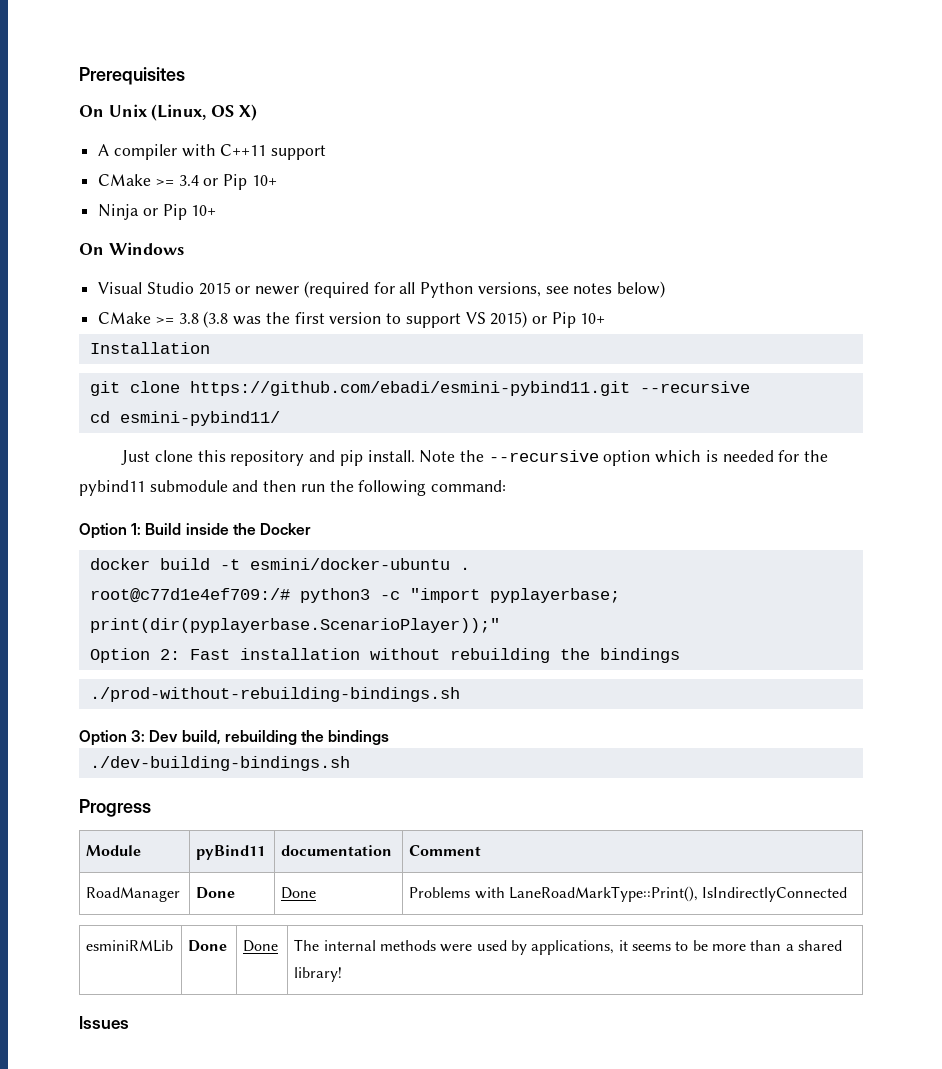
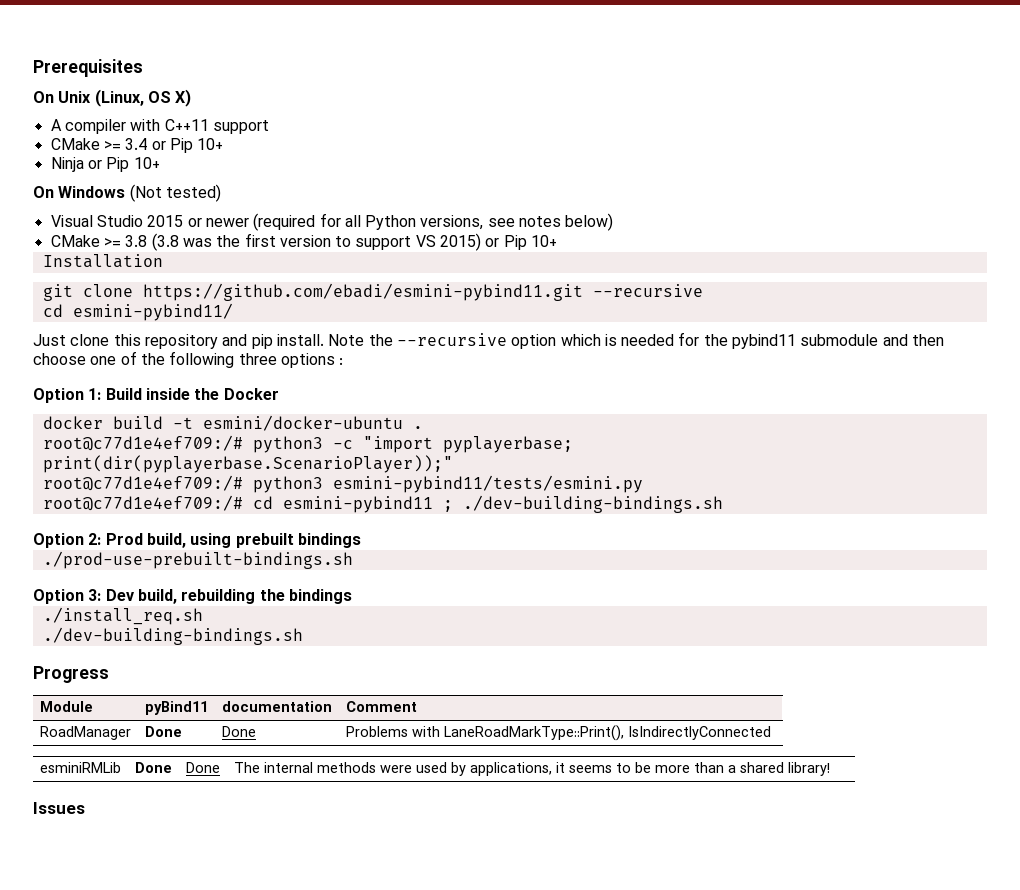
(184, 248) none -> [129,184,221,202] (Not tested)
[300,480,507,496] run the following command: -> [33,351,344,368] choose one of the following three options :
[89,648,680,663] [89,687,460,702] Option 2: Fast installation without rebuilding the bindings // ./prod-without-rebuilding-bindings.sh -> [42,475,643,493] [42,495,723,513] [33,533,361,548] [42,551,353,569] root@c77d1e4ef709:/# python3 esmini-pybind11/tests/esmini.py // root@c77d1e4ef709:/# cd esmini-pybind11 ; ./dev-building-bindings.sh // Option 2: Prod build, using prebuilt bindings // ./prod-use-prebuilt-bindings.sh
(390, 737) none -> [42,607,203,625] // ./install_req.sh

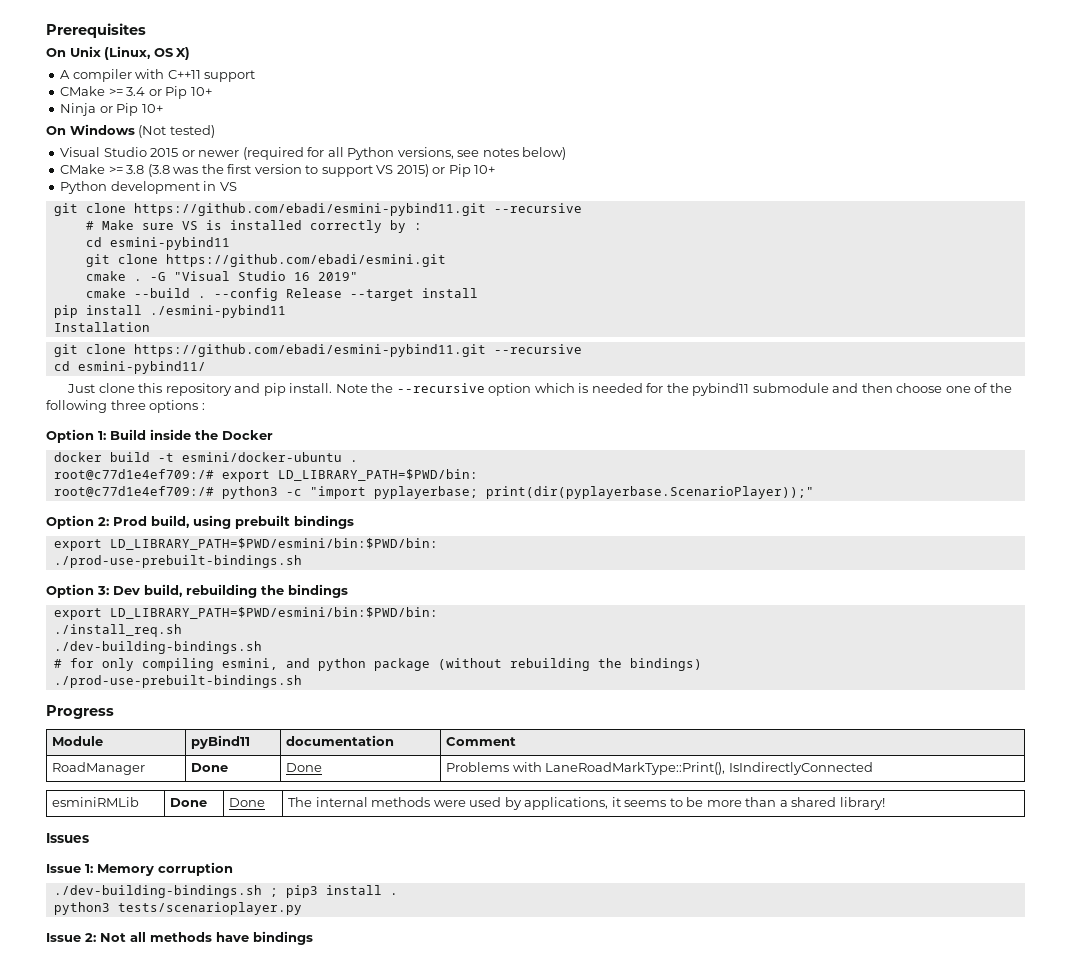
(558, 241) none -> [60,181,237,194] [53,203,582,216] [85,220,422,233] [85,237,230,250] [85,254,446,267] [85,271,358,281] [85,288,478,301] [53,305,286,318] // Python development in VS // git clone https://github.com/ebadi/esmini-pybind11.git --recursive // # Make sure VS is installed correctly by : // cd esmini-pybind11 // git clone https://github.com/ebadi/esmini.git // cmake . -G "Visual Studio 16 2019" // cmake --build . --config Release --target install // pip install ./esmini-pybind11
(423, 427) none -> [53,469,478,482] // root@c77d1e4ef709:/# export LD_LIBRARY_PATH=$PWD/bin:
[42,475,643,493] [42,495,723,513] // root@c77d1e4ef709:/# python3 esmini-pybind11/tests/esmini.py // root@c77d1e4ef709:/# cd esmini-pybind11 ; ./dev-building-bindings.sh -> (814, 492) none
(361, 540) none -> [53,538,438,551] // export LD_LIBRARY_PATH=$PWD/esmini/bin:$PWD/bin:
(352, 596) none -> [53,607,438,620] // export LD_LIBRARY_PATH=$PWD/esmini/bin:$PWD/bin:
(303, 636) none -> [53,658,702,671] [53,675,302,688] // # for only compiling esmini, and python package (without rebuilding the bindings) // ./prod-use-prebuilt-bindings.sh
(85, 808) none -> [46,862,233,876] [53,885,398,898] [53,902,302,915] [46,931,313,945] // Issue 1: Memory corruption // ./dev-building-bindings.sh ; pip3 install . // python3 tests/scenarioplayer.py // Issue 2: Not all methods have bindings

